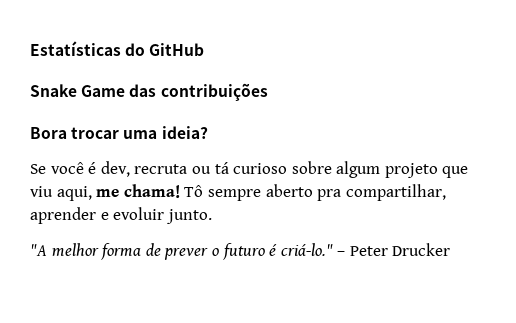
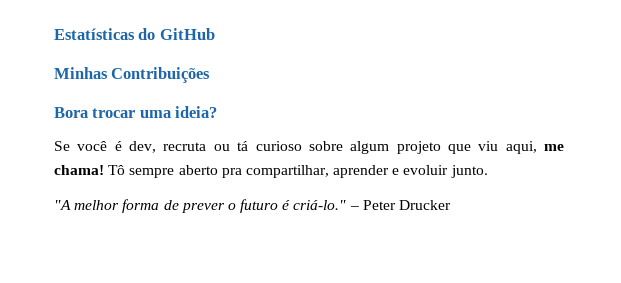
[30,83,268,101] Snake Game das contribuições -> [54,67,211,83] Minhas Contribuições

